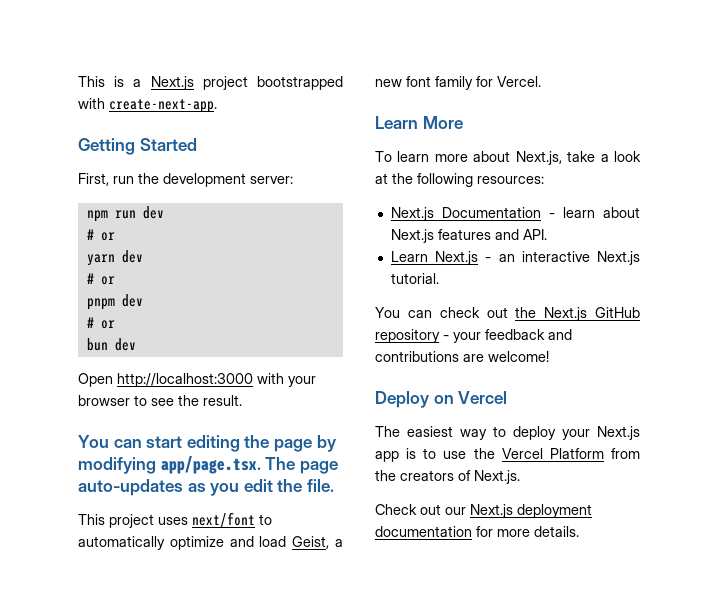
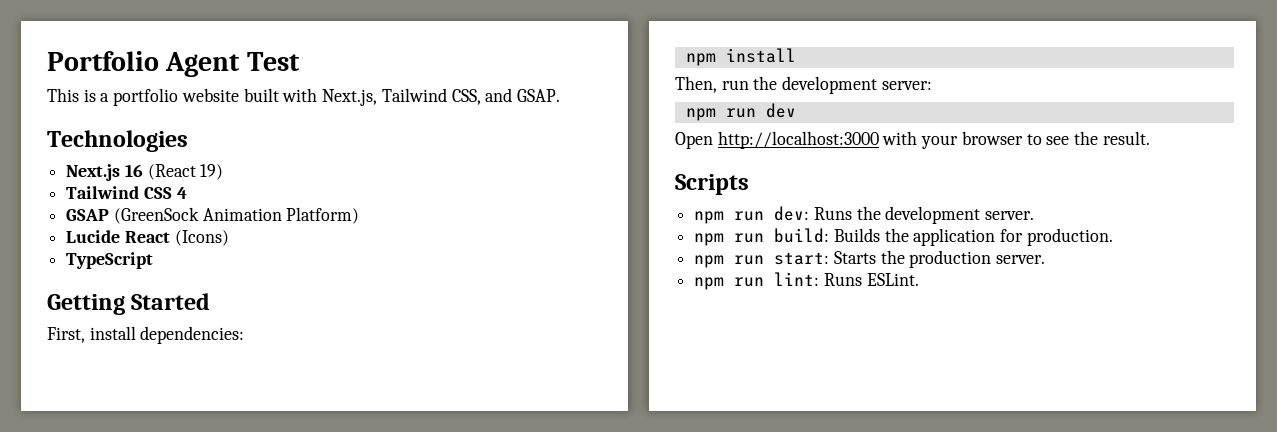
[78,76,343,90] [78,98,217,113] [78,138,197,155] [78,173,109,186] This is a Next.js project bootstrapped with create-next-app. // Getting Started // First, -> [47,51,300,77] [47,88,560,106] [47,130,188,152] [66,164,224,181] [66,186,187,199] [66,207,360,224] [66,230,229,246] [66,252,154,269] [47,293,211,315] [47,326,245,344] [685,48,796,66] [675,76,717,93] Portfolio Agent Test // This is a portfolio website built with Next.js, Tailwind CSS, and GSAP. // Technologies // Next.js 16 (React 19) // Tailwind CSS 4 // GSAP (GreenSock Animation Platform) // Lucide React (Icons) // TypeScript // Getting Started // First, install dependencies: // npm install // Then,
[86,229,115,241] [86,250,143,266] [86,273,115,285] [86,294,143,310] [86,317,115,329] [86,338,136,351] // # or // yarn dev // # or // pnpm dev // # or // bun dev -> (796, 110) none
[78,435,337,452] [78,456,338,474] [78,479,334,496] [78,512,272,528] [78,536,344,550] [375,76,541,90] [375,116,463,129] [375,151,641,165] [375,173,544,187] [390,207,640,221] [390,229,547,243] [390,251,640,265] [390,273,439,284] [375,307,640,321] [375,329,572,343] [375,351,549,362] [375,391,508,408] [375,426,640,440] [375,448,640,462] [375,470,520,484] [375,504,592,518] [375,526,579,537] You can start editing the page by modifying app/page.tsx. The page auto-updates as you edit the file. // This project uses next/font to automatically optimize and load Geist, a new font family for Vercel. // Learn More // To learn more about Next.js, take a look at the following resources: // Next.js Documentation - learn about Next.js features and API. // Learn Next.js - an interactive Next.js tutorial. // You can check out the Next.js GitHub repository - your feedback and contributions are welcome! // Deploy on Vercel // The easiest way to deploy your Next.js app is to use the Vercel Platform from the creators of Next.js. // Check out our Next.js deployment documentation for more details. -> [675,174,749,195] [694,206,1035,224] [694,228,1113,246] [694,250,1046,268] [694,272,919,290] Scripts // npm run dev: Runs the development server. // npm run build: Builds the application for production. // npm run start: Starts the production server. // npm run lint: Runs ESLint.

